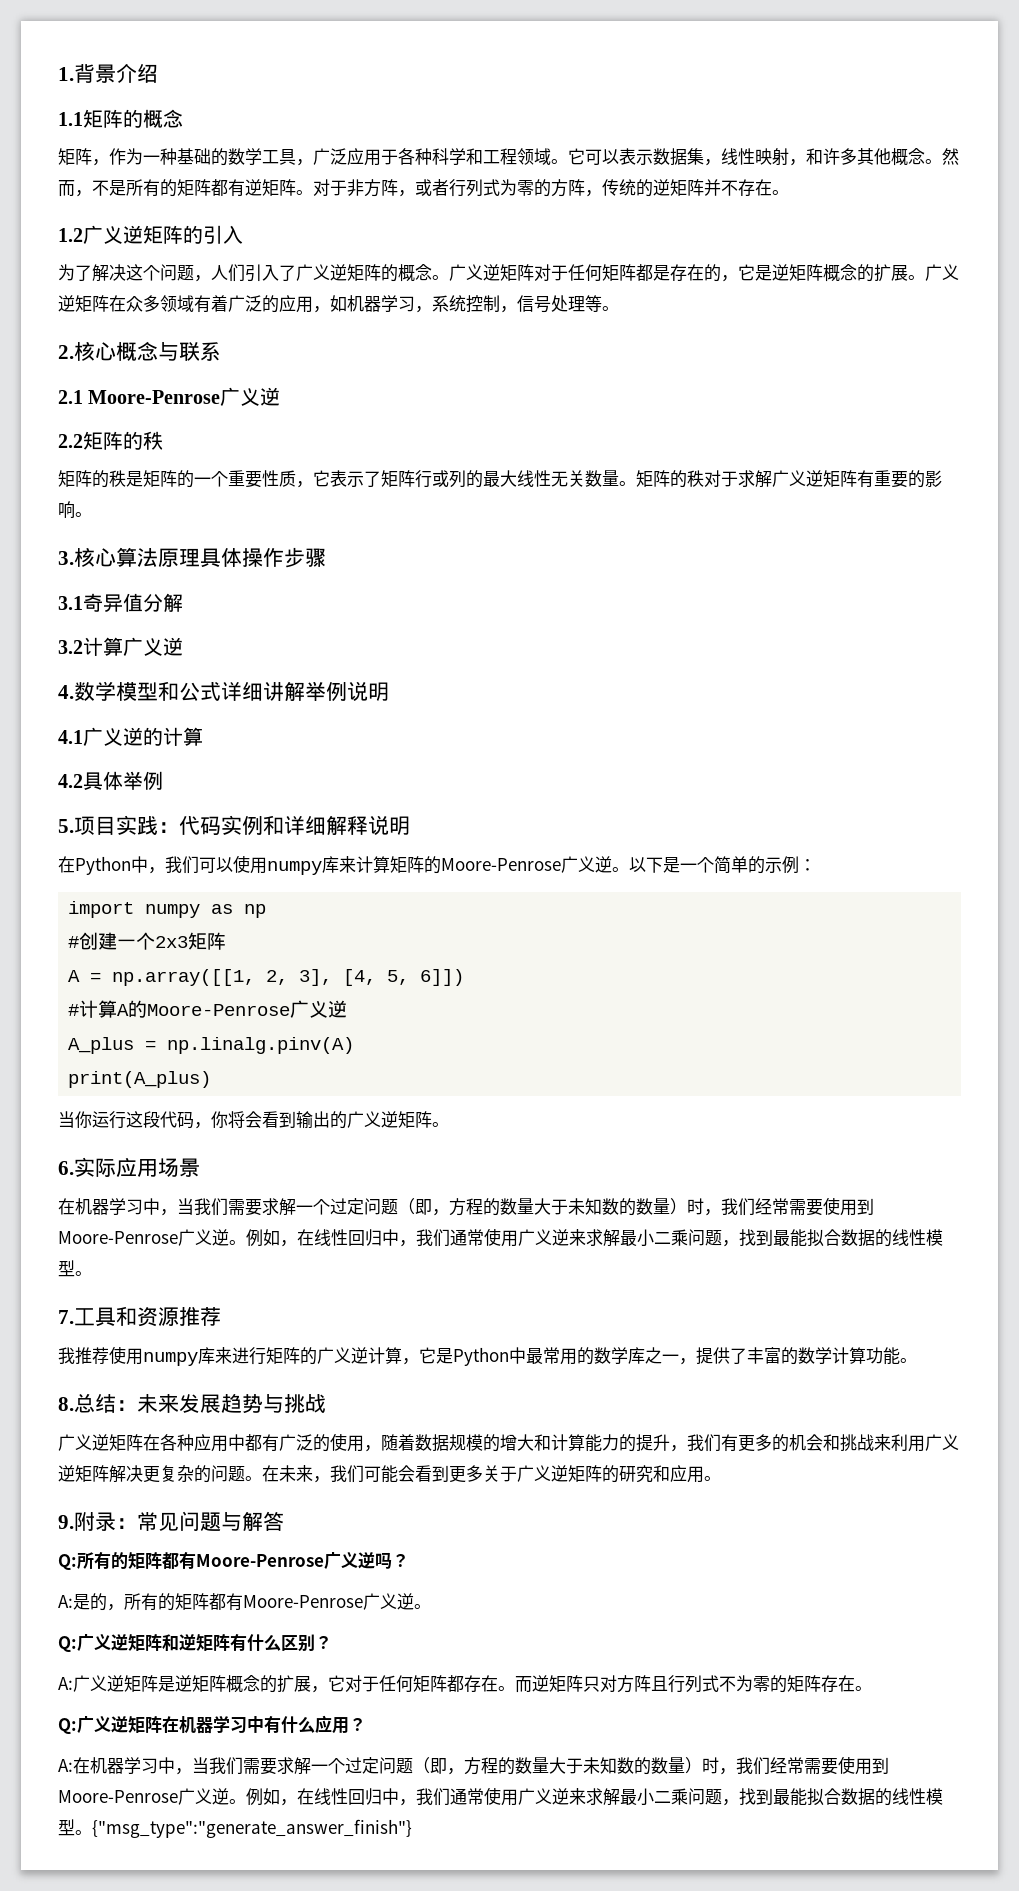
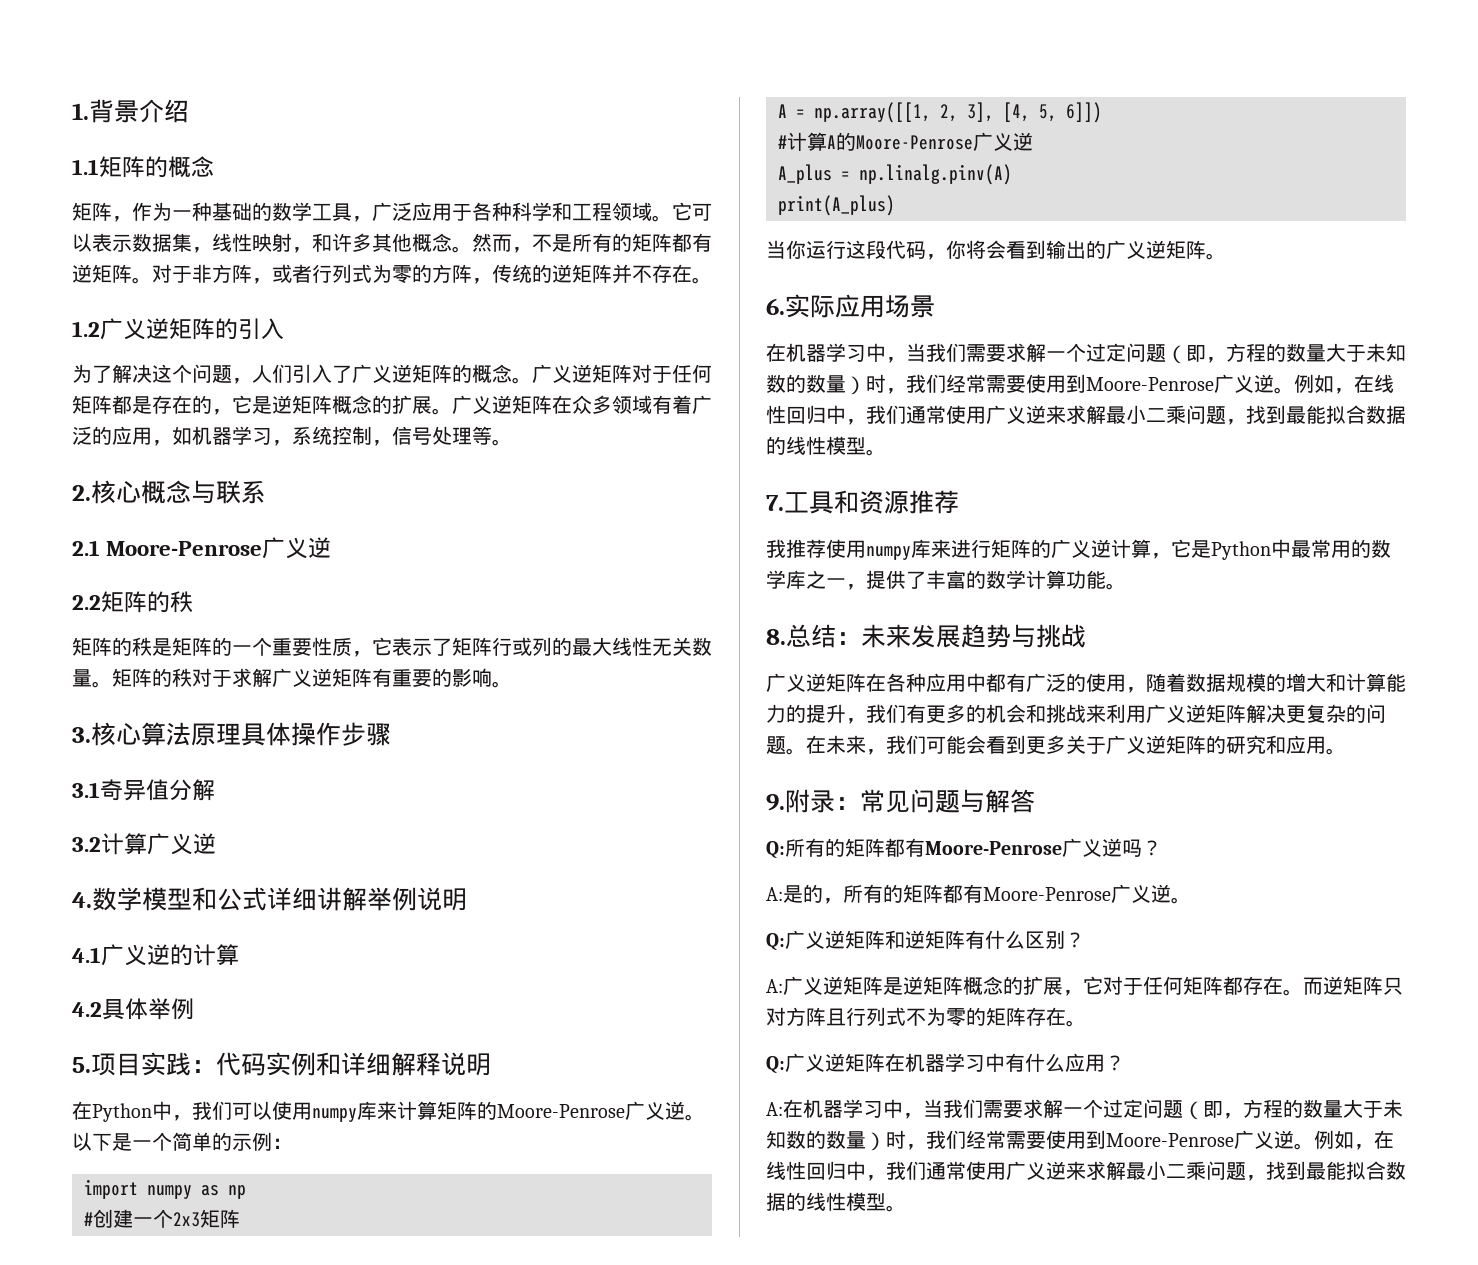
[92,1819,412,1838] {"msg_type":"generate_answer_finish"} -> (906, 1208) none

